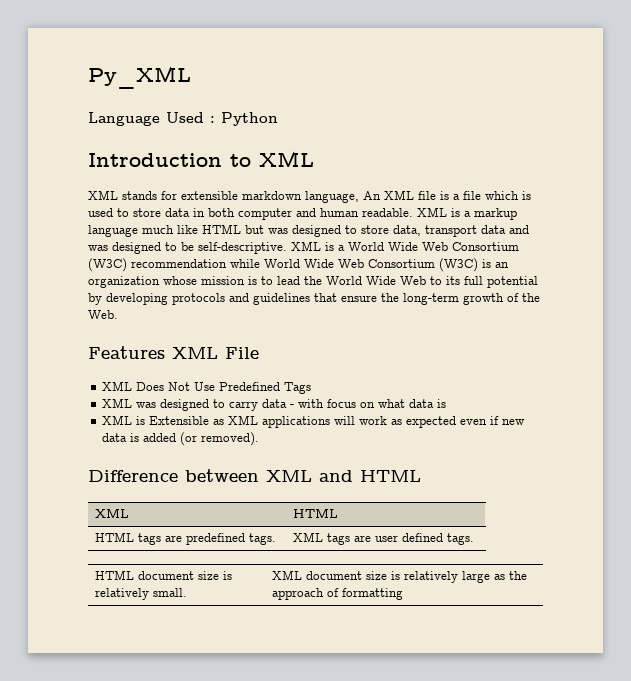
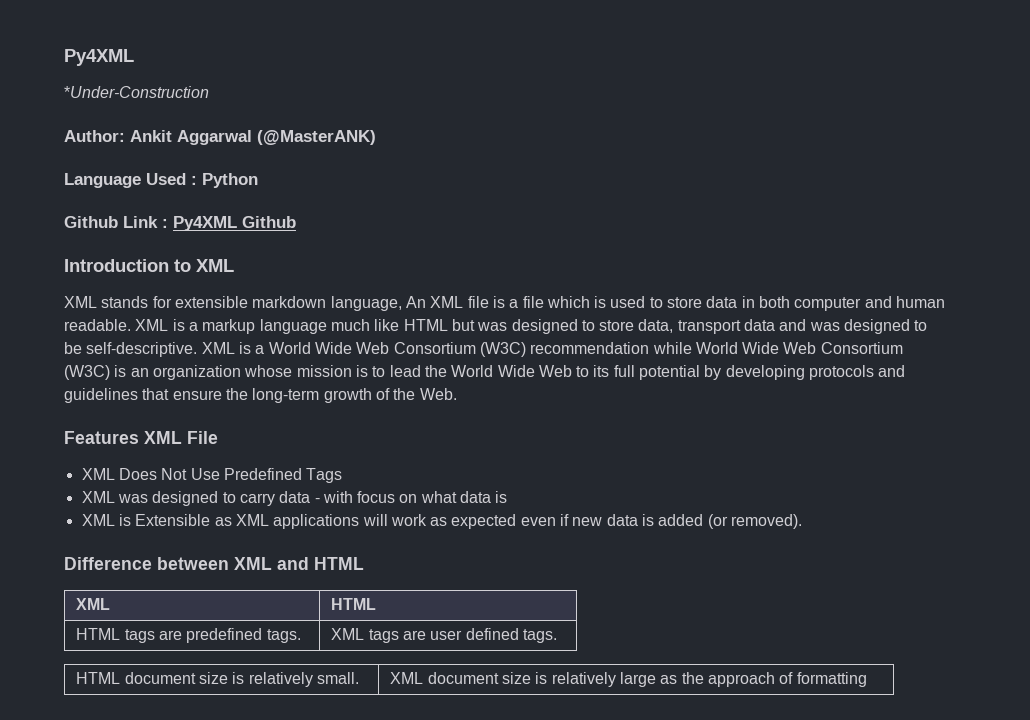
[88,66,191,89] Py_XML -> [64,49,134,66] [64,86,209,98] [64,130,376,145] Py4XML // *Under-Construction // Author: Ankit Aggarwal (@MasterANK)
(278, 119) none -> [64,216,296,231] // Github Link : Py4XML Github

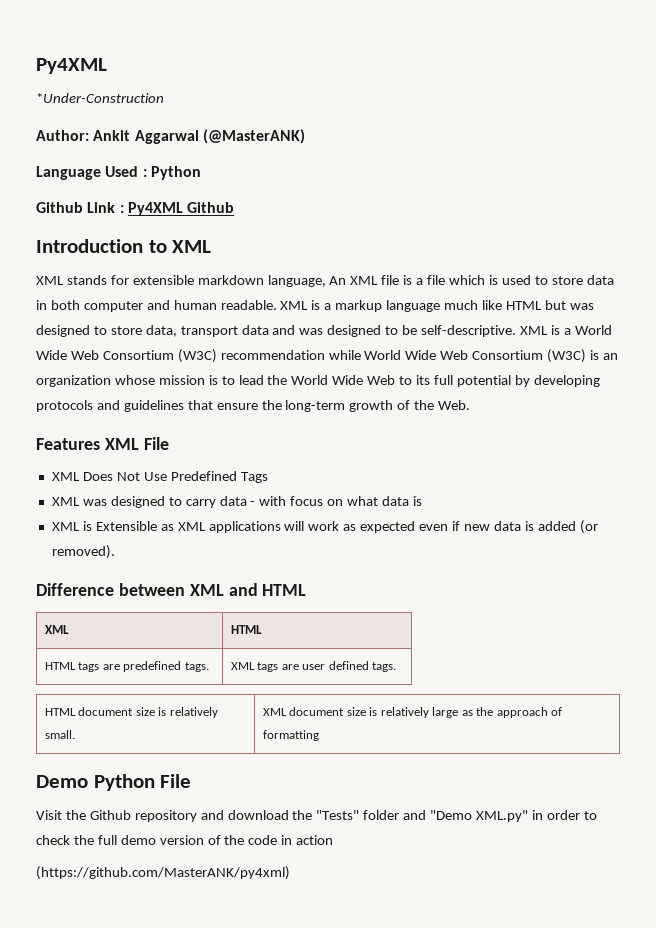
(867, 679) none -> [36,774,192,791] [36,810,597,822] [36,835,334,845] [36,866,290,880] // Demo Python File // Visit the Github repository and download the "Tests" folder and "Demo XML.py" in order to check the full demo version of the code in action // (https://github.com/MasterANK/py4xml)

